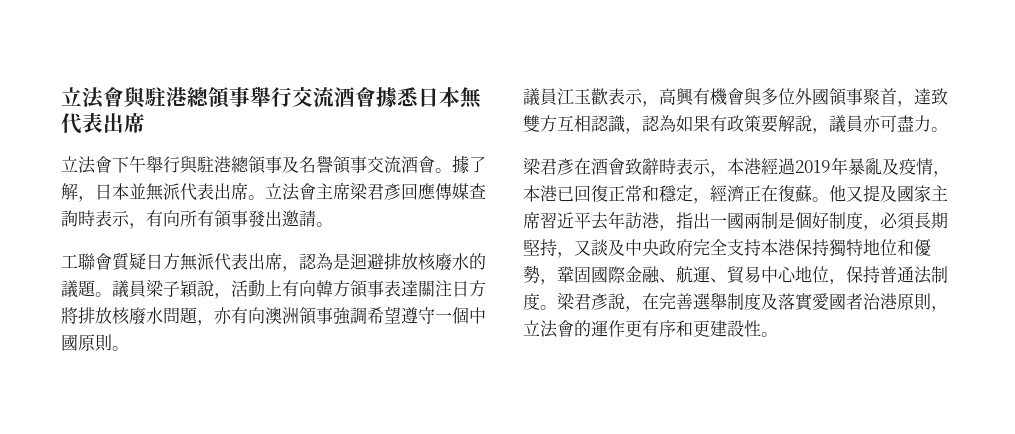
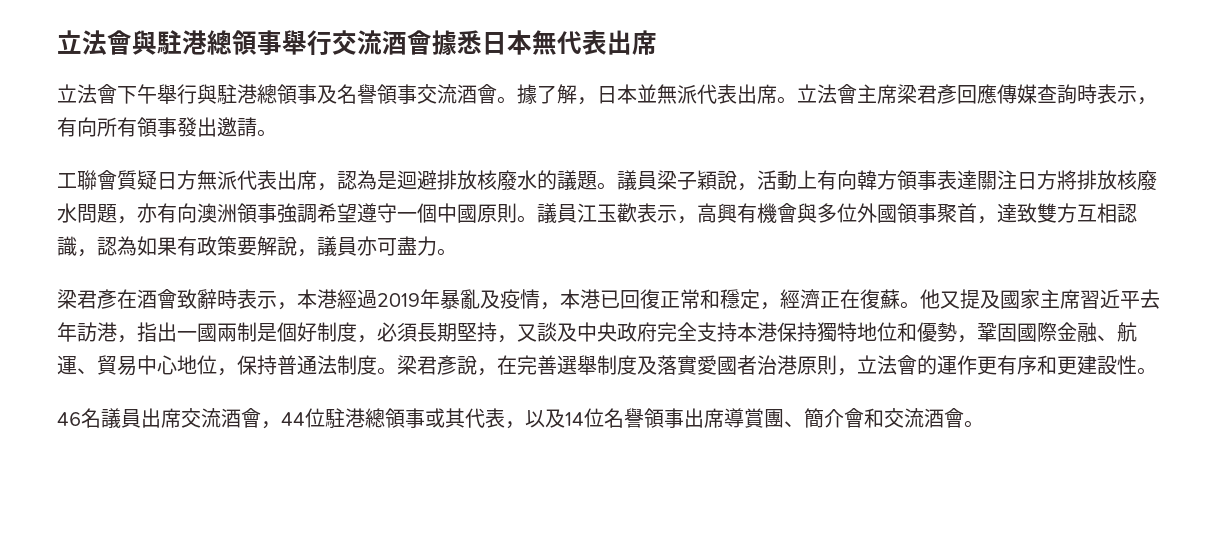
(129, 348) // -> (537, 219) none
(778, 334) none -> [57,408,984,429] // 46名議員出席交流酒會，44位駐港總領事或其代表，以及14位名譽領事出席導賞團、簡介會和交流酒會。

